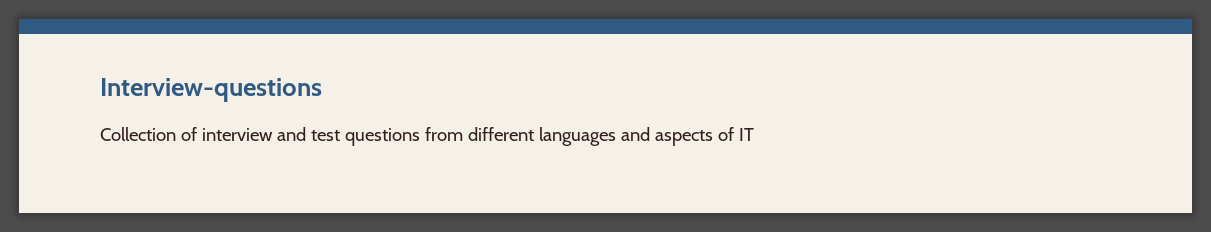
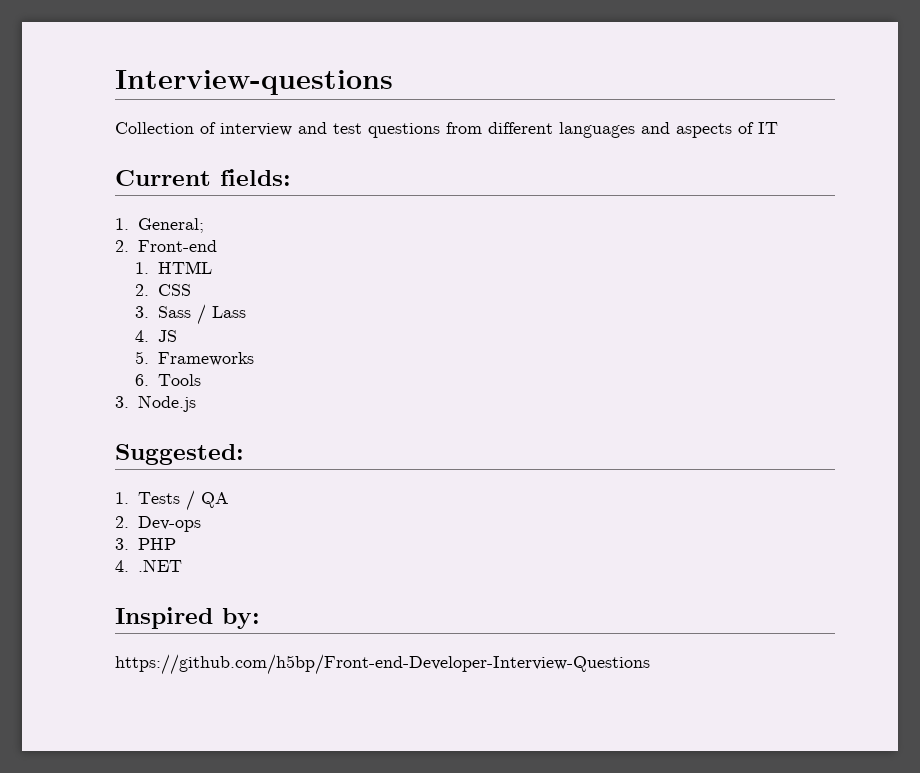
(754, 134) none -> [115,169,291,186] [115,218,204,233] [115,240,217,252] [134,261,212,274] [134,284,191,296] [134,304,246,325] [134,330,177,342] [134,351,254,366] [134,374,201,386] [115,395,196,412] [115,444,244,465] [115,490,229,511] [115,516,201,532] [115,538,176,550] [115,559,182,572] [115,607,260,629] [115,654,650,675] // Current fields: // 1. General; // 2. Front-end // 1. HTML // 2. CSS // 3. Sass / Lass // 4. JS // 5. Frameworks // 6. Tools // 3. Node.js // Suggested: // 1. Tests / QA // 2. Dev-ops // 3. PHP // 4. .NET // Inspired by: // https://github.com/h5bp/Front-end-Developer-Interview-Questions

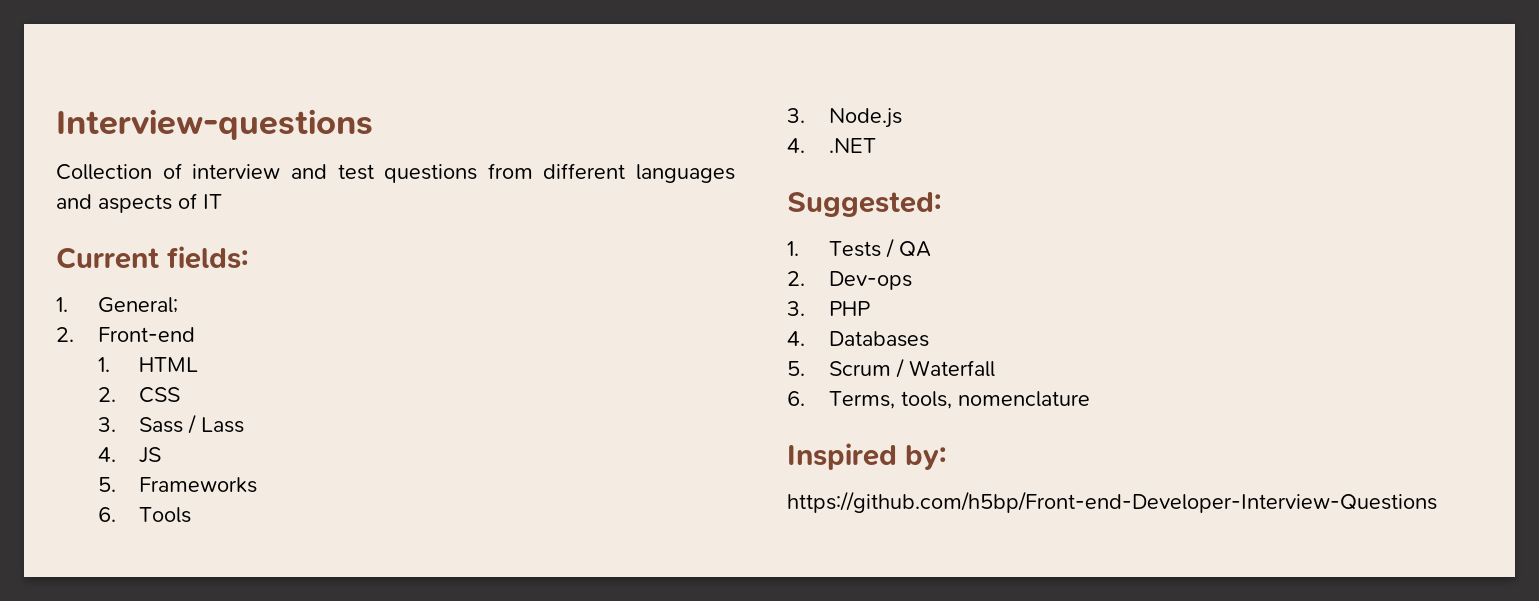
(196, 403) none -> [787,138,876,153] // 4. .NET
[137,559,182,572] .NET -> [828,331,929,347] [787,358,995,378] [787,391,1090,409] Databases // 5. Scrum / Waterfall // 6. Terms, tools, nomenclature

